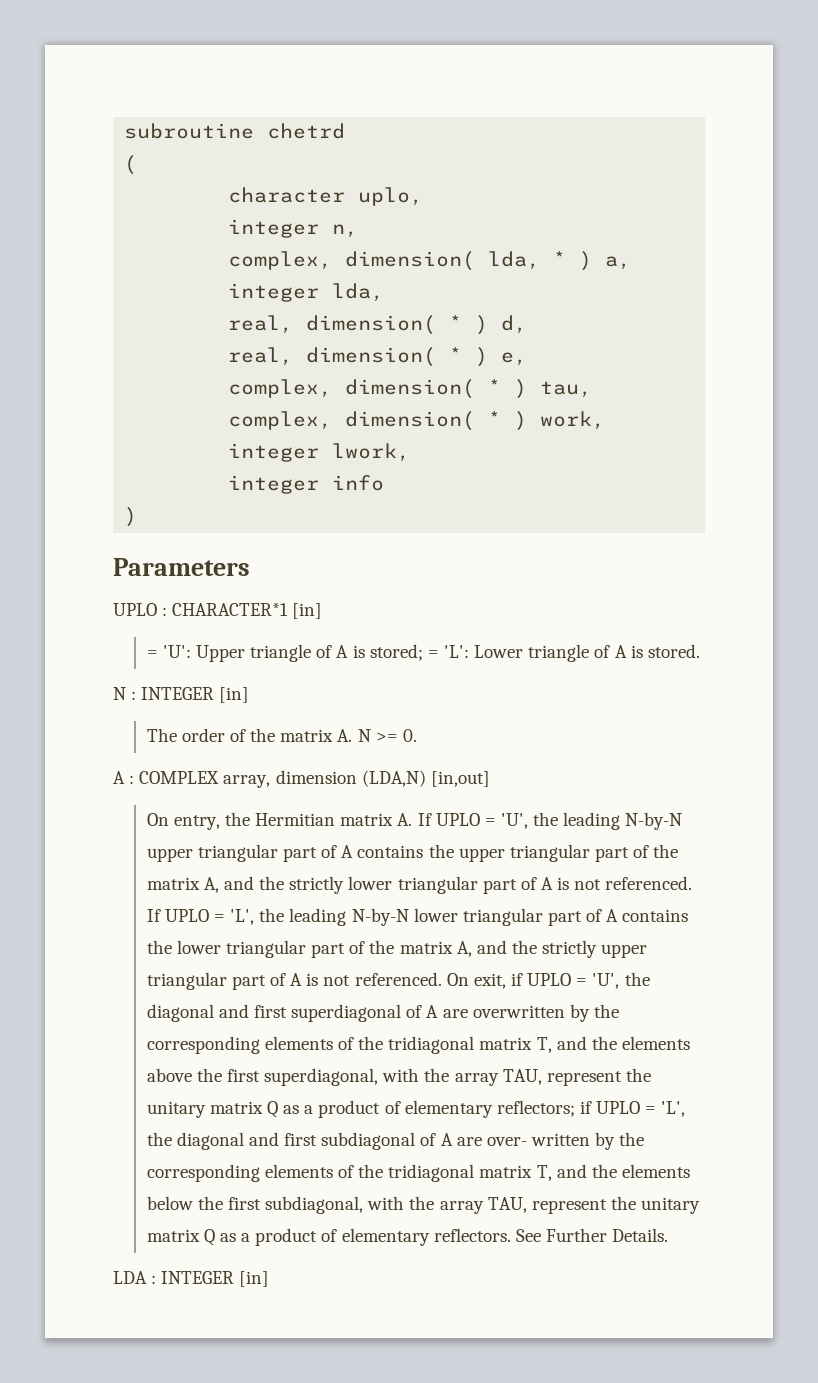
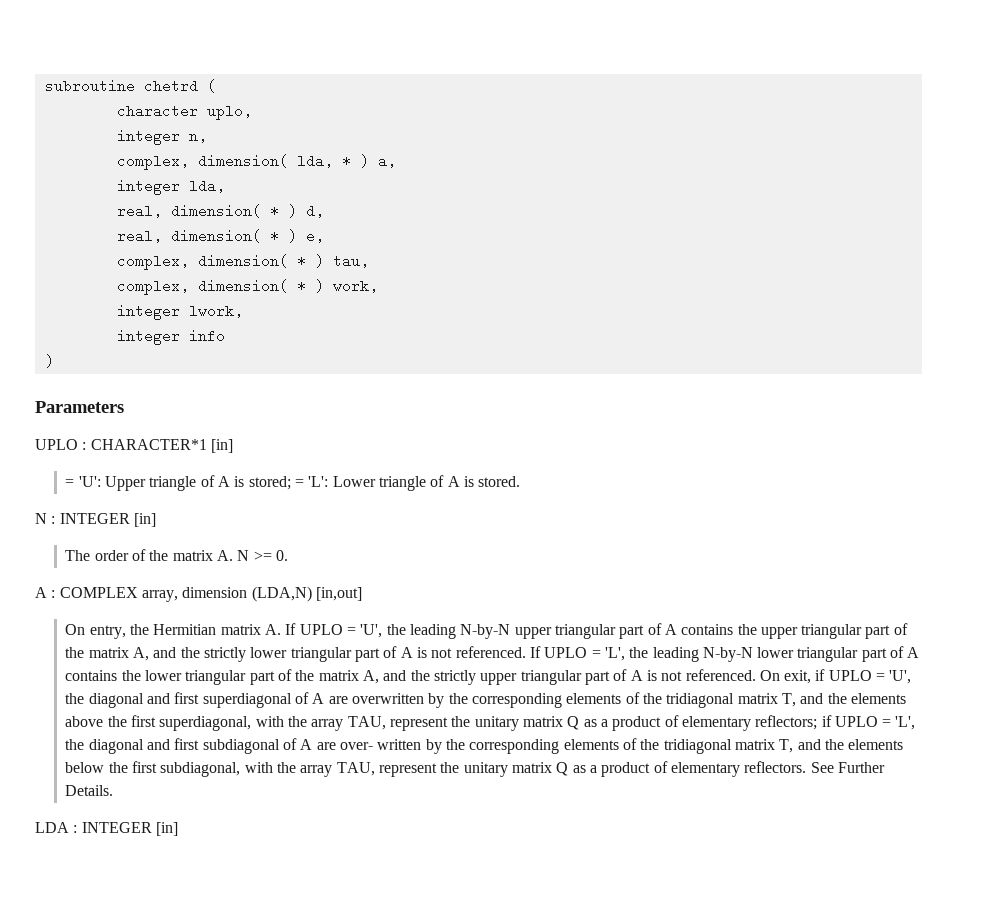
(346, 131) // -> (198, 86) none

